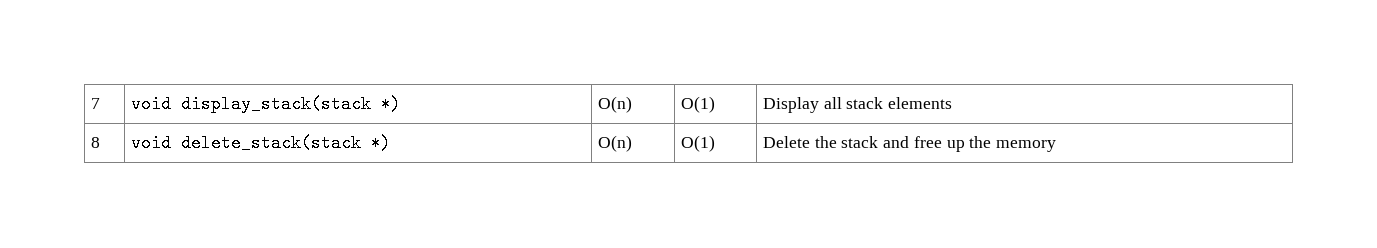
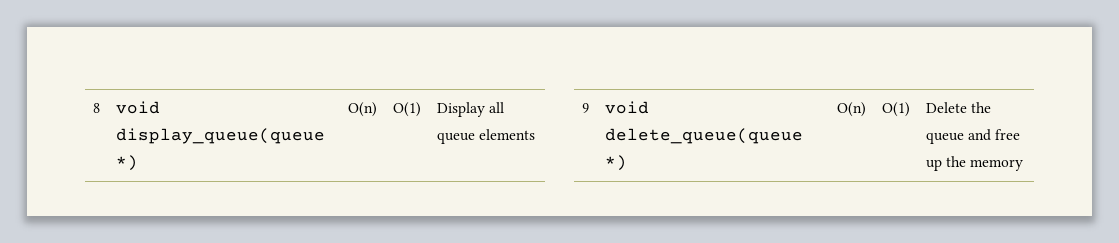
[91,98,101,109] [131,95,372,113] 7 | void display_stack(stack -> [92,103,100,113] [115,101,160,114] [115,128,325,144] 8 | void display_queue(queue
[846,97,884,109] stack -> [436,132,475,144] queue
[91,137,101,148] [131,134,362,152] 8 | void delete_stack(stack -> [581,103,589,113] [604,101,649,114] [604,128,803,144] 9 | void delete_queue(queue
[841,136,879,148] stack -> [925,132,964,144] queue

